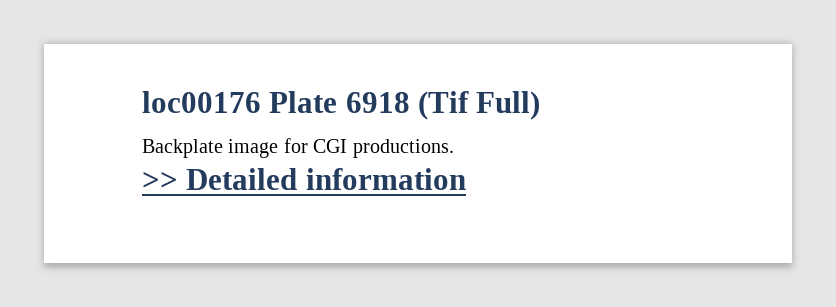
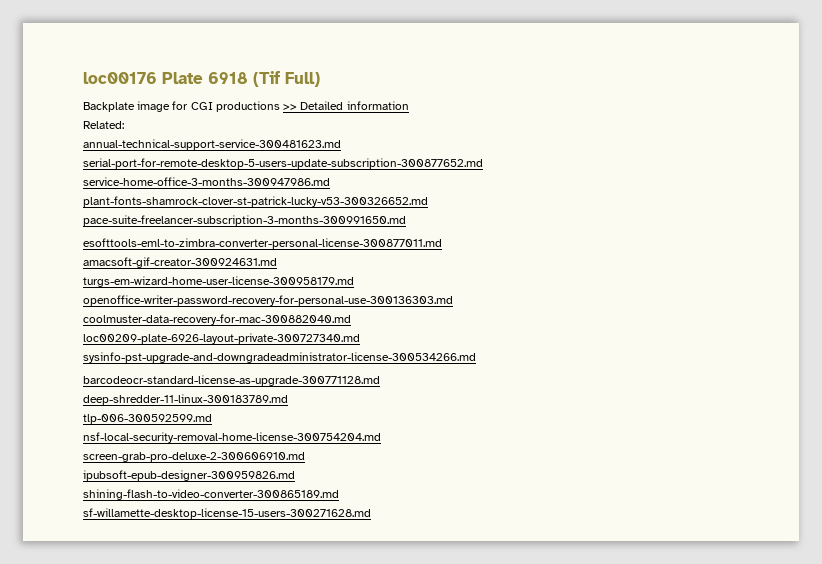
[352,139,454,158] productions. // -> [215,101,280,112] productions
(466, 179) none -> [83,121,124,129] [83,139,341,150] [83,158,483,169] [83,177,330,186] [83,196,428,207] [83,215,406,226] [83,238,442,249] [83,257,277,268] [83,276,354,287] [83,295,453,306] [83,314,351,325] [83,333,360,344] [83,352,476,363] [83,375,380,386] [83,394,288,405] [83,414,212,424] [83,432,381,443] [83,452,305,462] [83,470,295,481] [83,489,339,500] [83,508,371,519] // Related: // annual-technical-support-service-300481623.md // serial-port-for-remote-desktop-5-users-update-subscription-300877652.md // service-home-office-3-months-300947986.md // plant-fonts-shamrock-clover-st-patrick-lucky-v53-300326652.md // pace-suite-freelancer-subscription-3-months-300991650.md // esofttools-eml-to-zimbra-converter-personal-license-300877011.md // amacsoft-gif-creator-300924631.md // turgs-em-wizard-home-user-license-300958179.md // openoffice-writer-password-recovery-for-personal-use-300136303.md // coolmuster-data-recovery-for-mac-300882040.md // loc00209-plate-6926-layout-private-300727340.md // sysinfo-pst-upgrade-and-downgradeadministrator-license-300534266.md // barcodeocr-standard-license-as-upgrade-300771128.md // deep-shredder-11-linux-300183789.md // tlp-006-300592599.md // nsf-local-security-removal-home-license-300754204.md // screen-grab-pro-deluxe-2-300606910.md // ipubsoft-epub-designer-300959826.md // shining-flash-to-video-converter-300865189.md // sf-willamette-desktop-license-15-users-300271628.md

